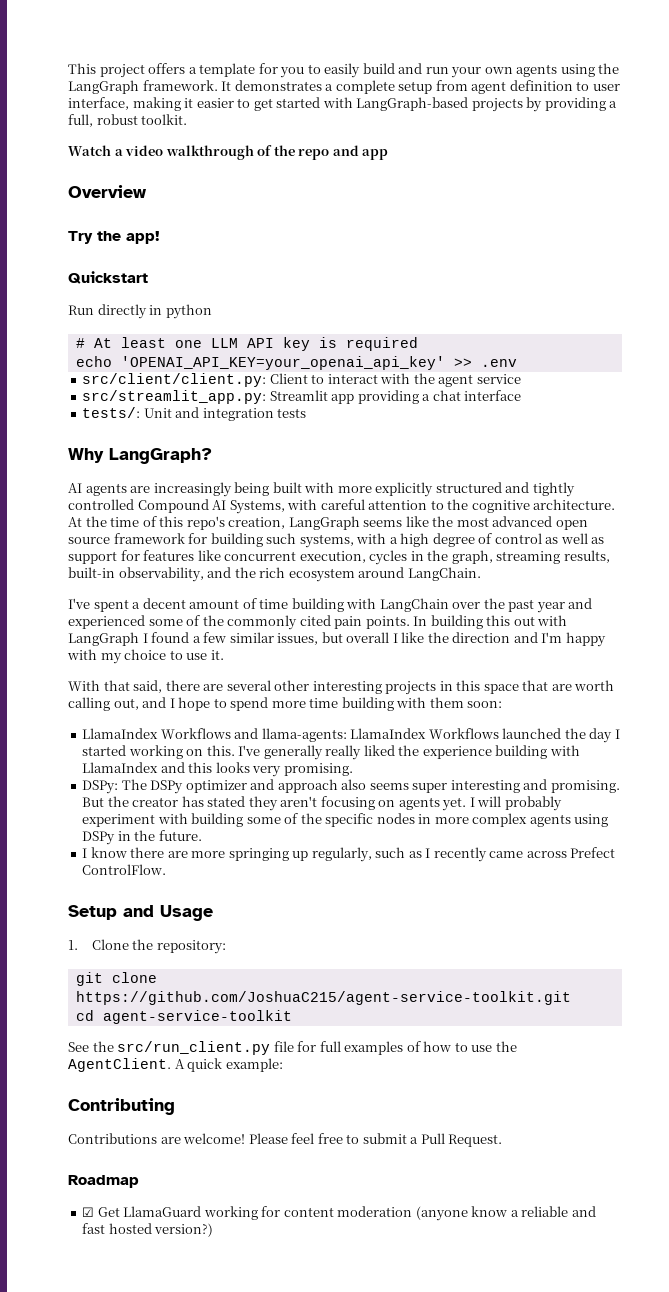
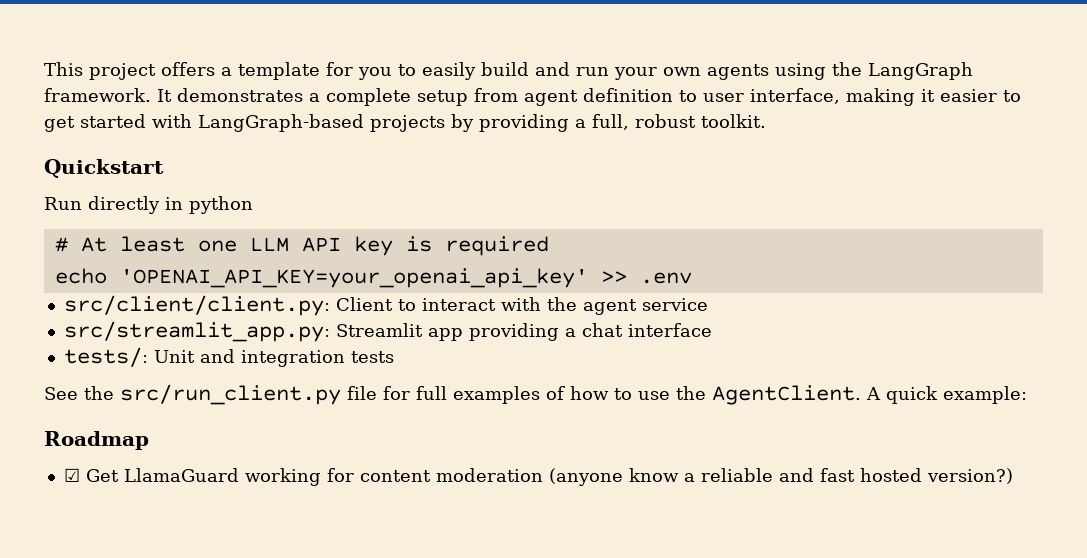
[68,145,389,160] [68,185,147,198] [68,231,160,244] // Watch a video walkthrough of the repo and app // Overview // Try the app! -> (766, 121) none
[68,448,212,464] [68,482,575,497] [68,499,616,514] [68,516,588,530] [68,533,605,548] [68,550,610,565] [68,567,481,582] [68,598,593,613] [68,615,568,630] [68,632,606,647] [67,649,224,664] [68,680,615,695] [68,697,503,711] [82,728,620,743] [82,745,580,760] [82,762,353,777] [82,779,620,794] [82,796,562,811] [82,813,609,827] [82,830,202,845] [82,847,616,862] [82,864,167,875] [68,905,213,921] [68,939,226,954] [75,972,157,986] [75,991,571,1005] [75,1010,292,1024] // Why LangGraph? // AI agents are increasingly being built with more explicitly structured and tightly controlled Compound AI Systems, with careful attention to the cognitive architecture. At the time of this repo's creation, LangGraph seems like the most advanced open source framework for building such systems, with a high degree of control as well as support for features like concurrent execution, cycles in the graph, streaming results, built-in observability, and the rich ecosystem around LangChain. // I've spent a decent amount of time building with LangChain over the past year and experienced some of the commonly cited pain points. In building this out with LangGraph I found a few similar issues, but overall I like the direction and I'm happy with my choice to use it. // With that said, there are several other interesting projects in this space that are worth calling out, and I hope to spend more time building with them soon: // LlamaIndex Workflows and llama-agents: LlamaIndex Workflows launched the day I started working on this. I've generally really liked the experience building with LlamaIndex and this looks very promising. // DSPy: The DSPy optimizer and approach also seems super interesting and promising. But the creator has stated they aren't focusing on agents yet. I will probably experiment with building some of the specific nodes in more complex agents using DSPy in the future. // I know there are more springing up regularly, such as I recently came across Prefect ControlFlow. // Setup and Usage // 1. Clone the repository: // git clone https://github.com/JoshuaC215/agent-service-toolkit.git // cd agent-service-toolkit -> (394, 357) none
[68,1098,175,1115] [68,1133,503,1147] // Contributing // Contributions are welcome! Please feel free to submit a Pull Request. -> (1027, 395) none

